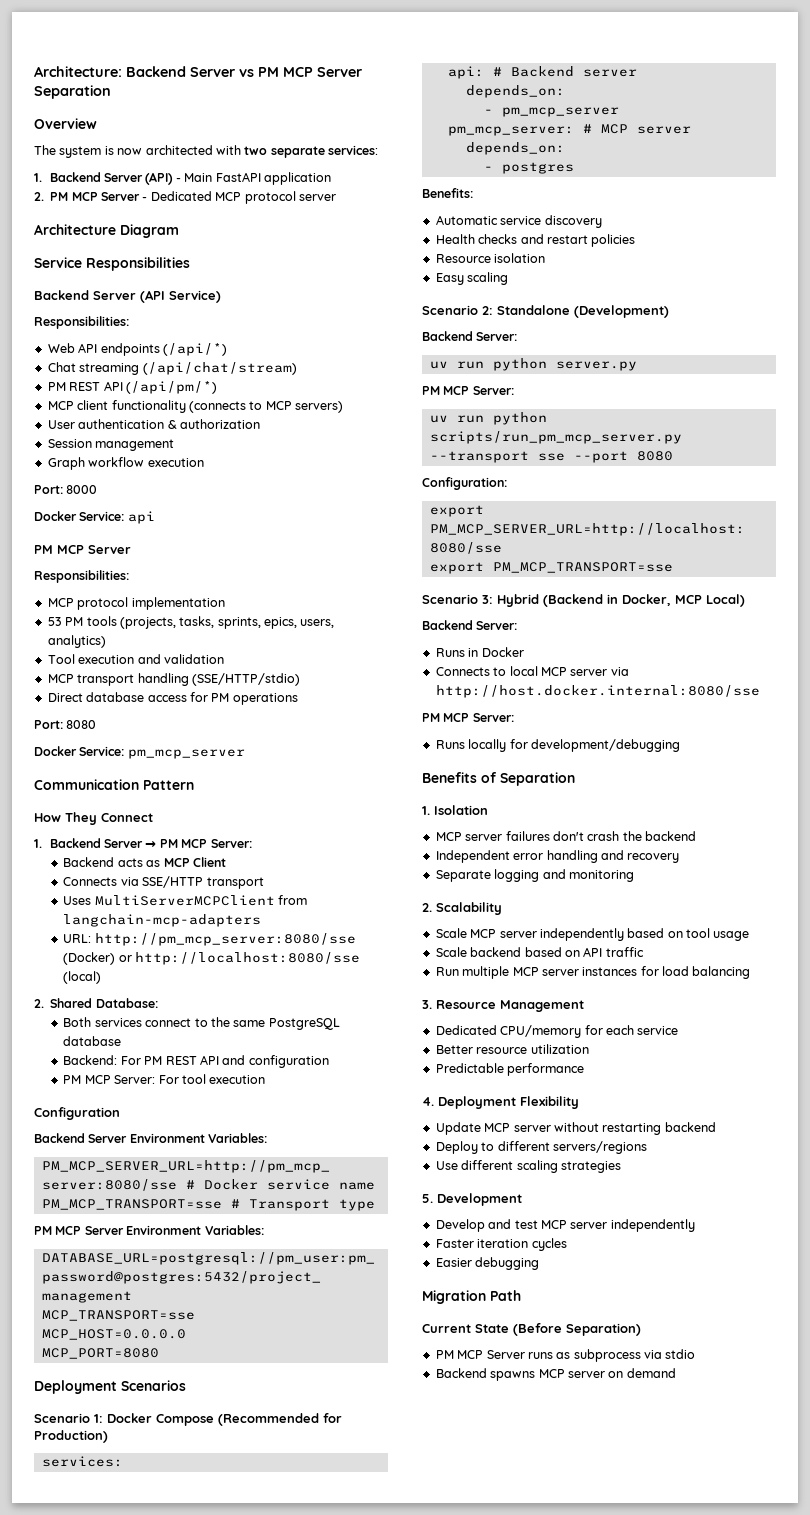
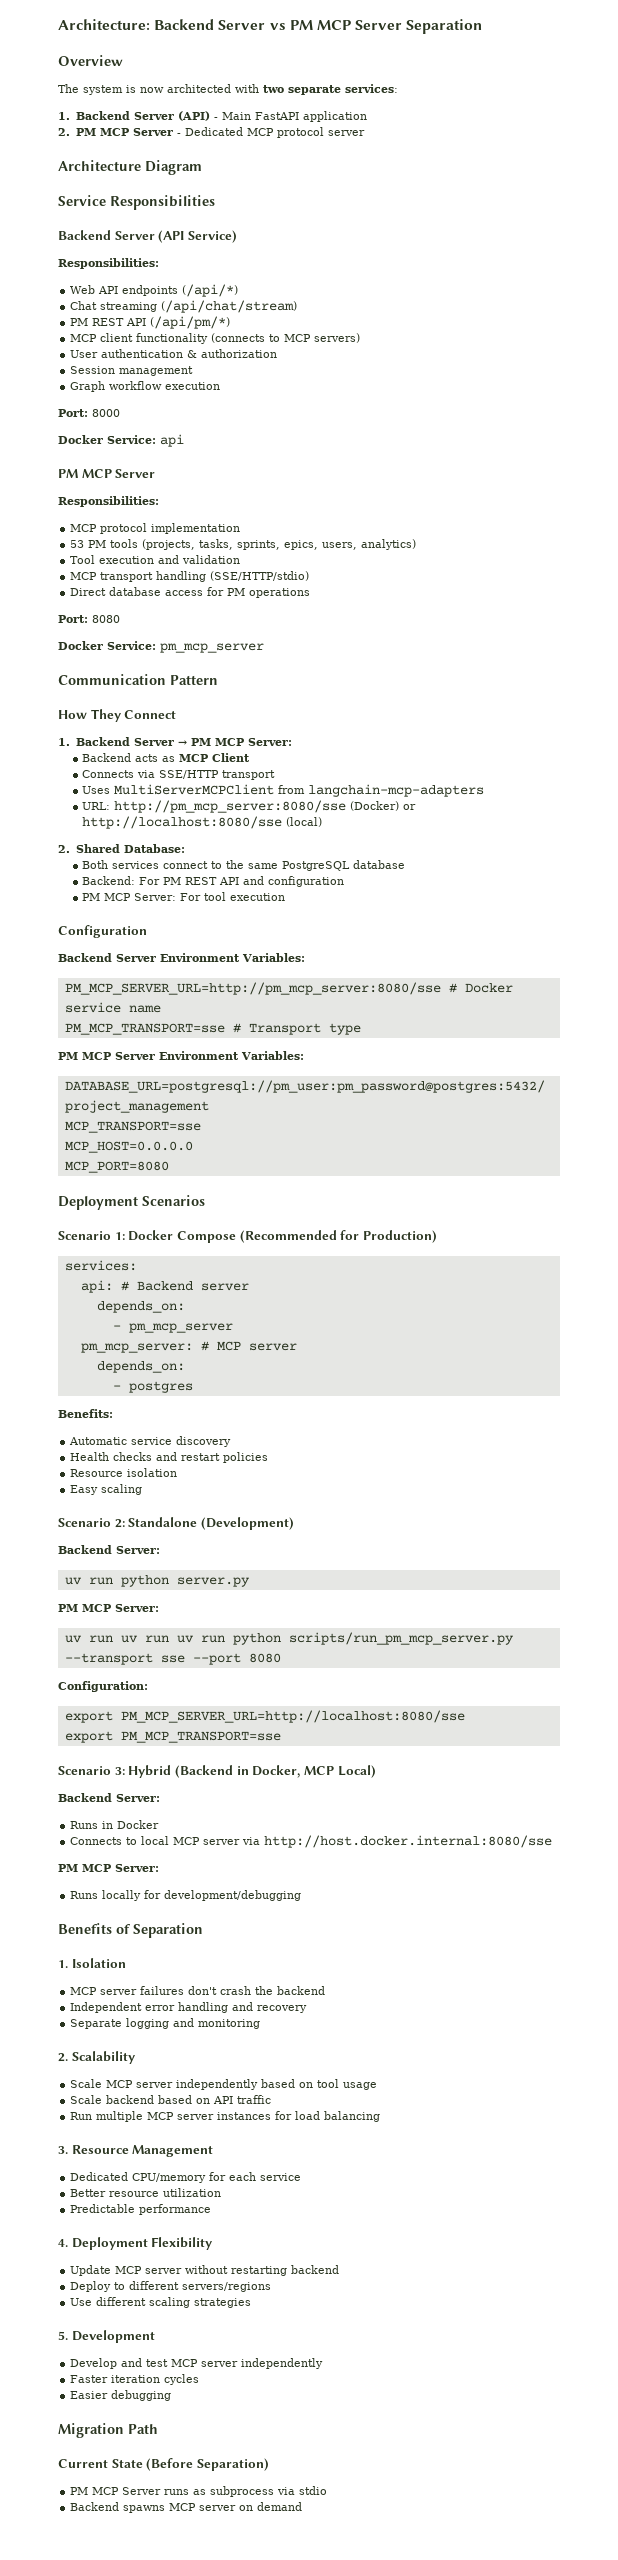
(484, 419) none -> [120,1635,225,1643] uv run uv run

